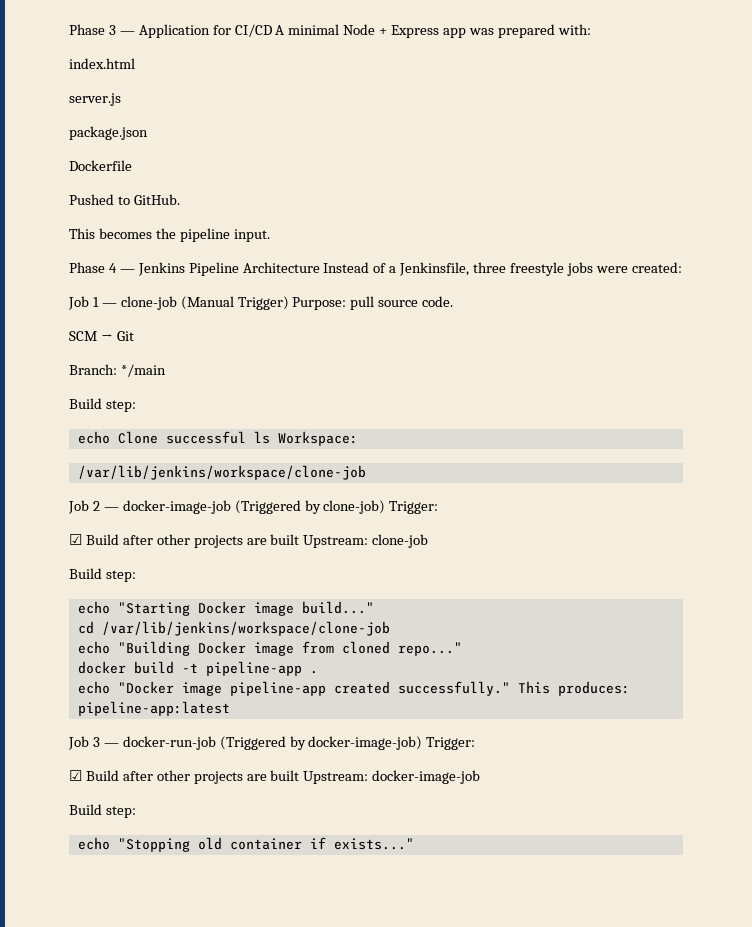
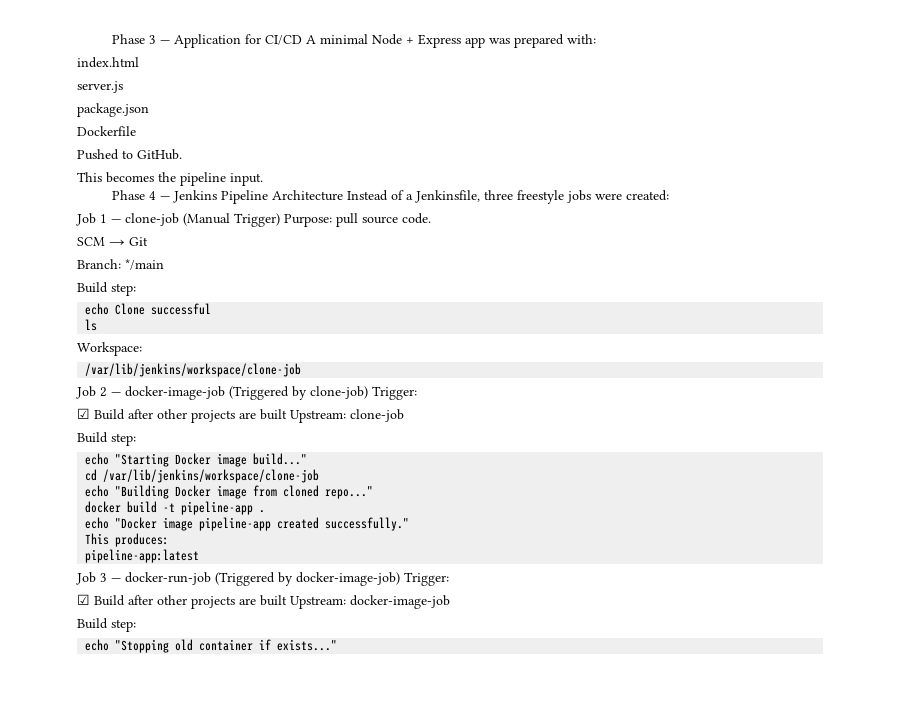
(246, 437) none -> (212, 309) //
(270, 437) none -> (98, 325) //
(510, 688) none -> (410, 524) //

